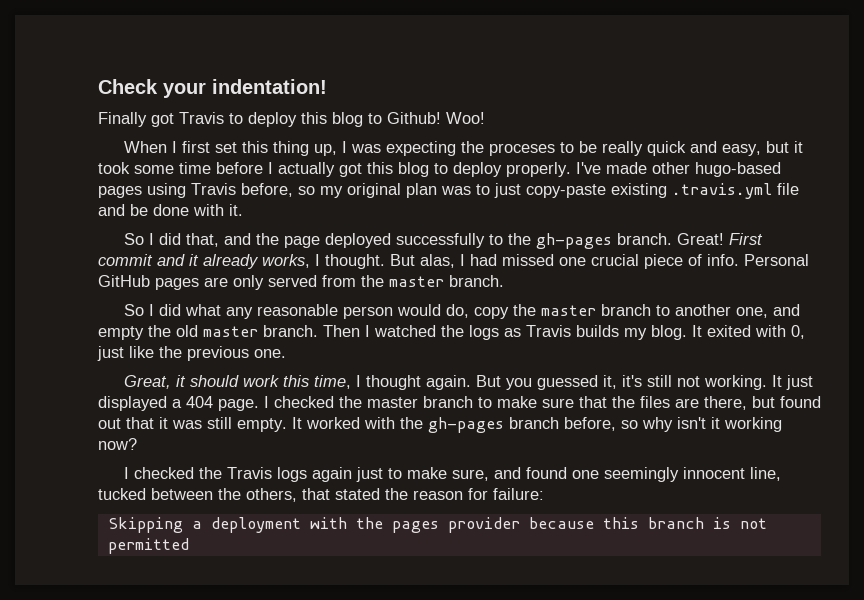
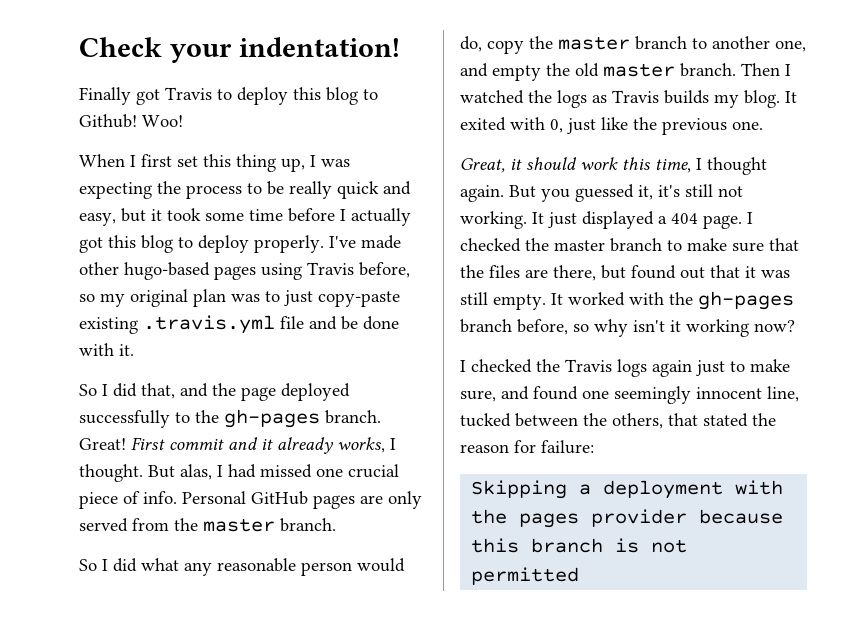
[489,143,556,156] proceses -> [186,185,242,199] process

